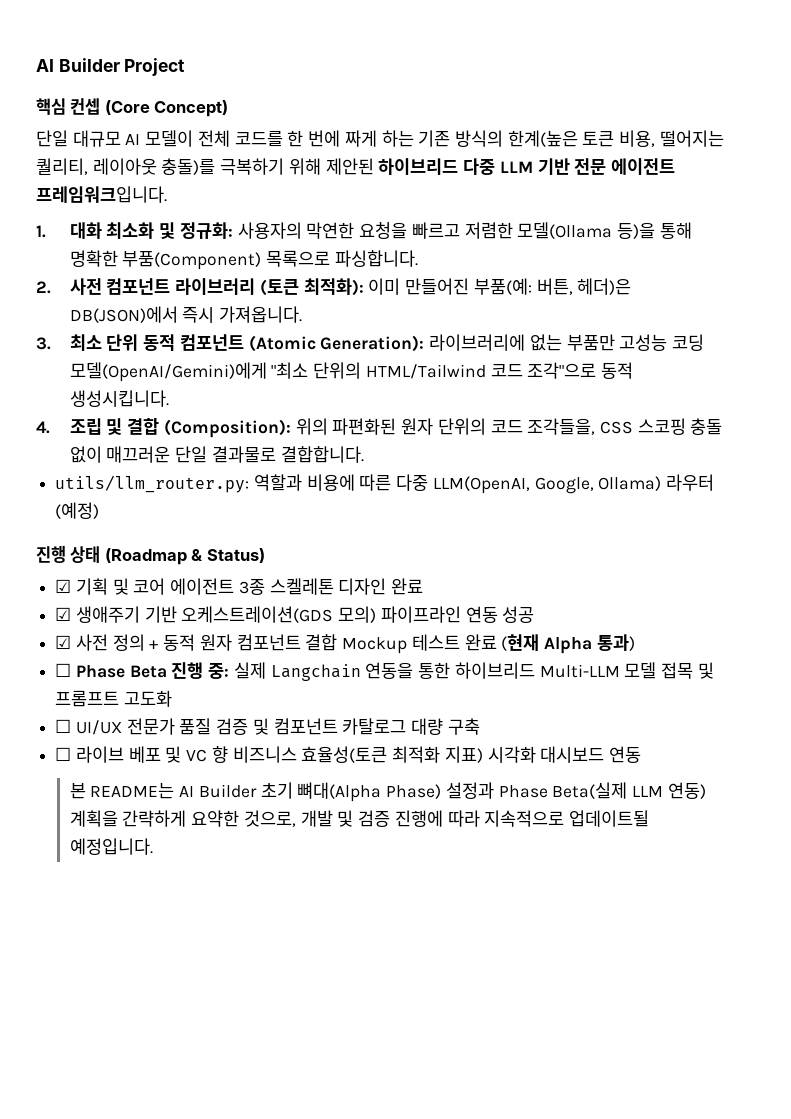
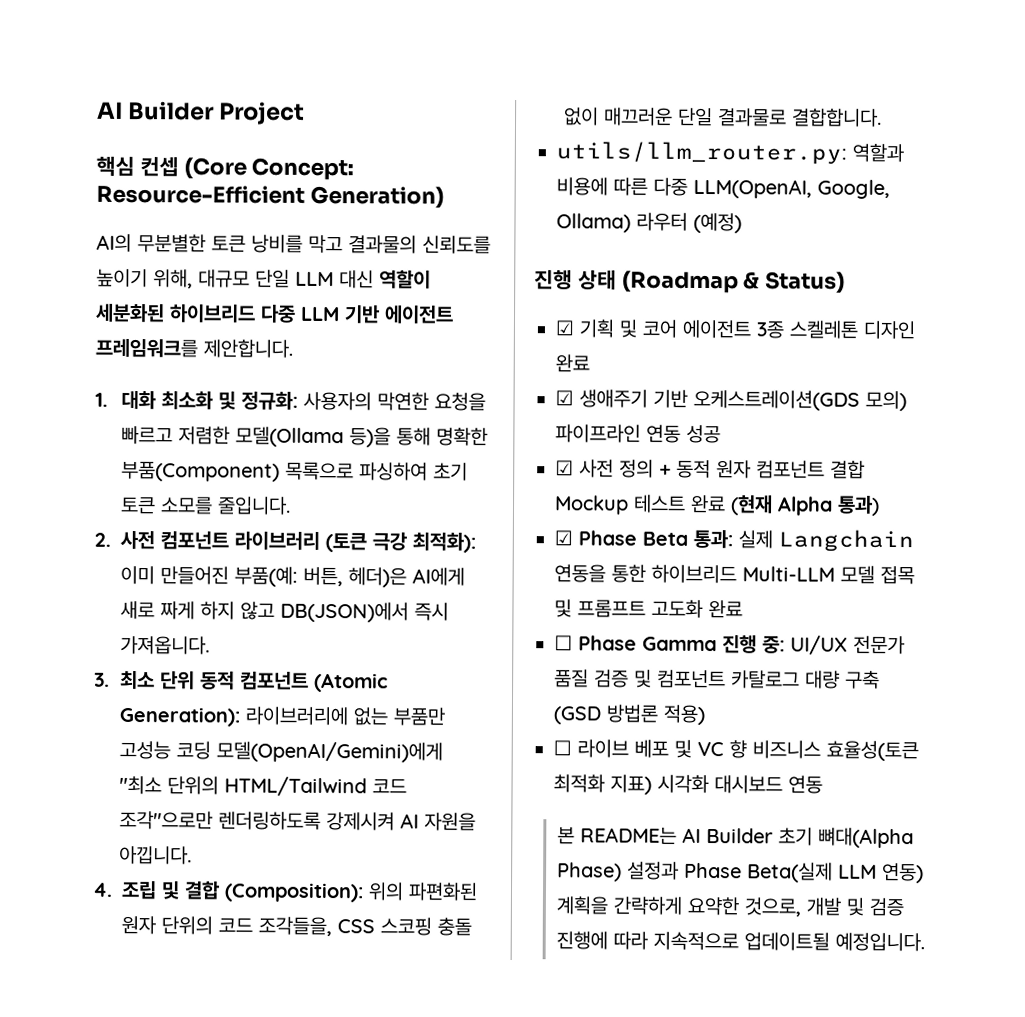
[154,100,229,117] [36,130,724,147] [36,158,374,175] Concept) // 단일 대규모 AI 모델이 전체 코드를 한 번에 짜게 하는 기존 방식의 한계(높은 토큰 비용, 떨어지는 퀄리티, 레이아웃 충돌)를 극복하기 위해 제안된 -> [251,157,355,181] [96,184,444,208] [96,233,491,254] [96,268,431,289] [95,303,165,323] Concept: Resource-Efficient Generation) // AI의 무분별한 토큰 낭비를 막고 결과물의 신뢰도를 높이기 위해, 대규모 단일 LLM 대신 역할이 세분화된
[574,158,675,175] [36,186,167,203] 전문 에이전트 프레임워크입니다. -> [384,305,454,324] [95,338,293,358] 에이전트 프레임워크를 제안합니다.
[334,250,418,267] 파싱합니다. -> [359,462,469,481] [120,496,292,515] 파싱하여 초기 토큰 소모를 줄입니다.
(299, 287) none -> [372,532,409,551] 극강
(632, 286) none -> [412,567,466,586] [120,600,276,620] AI에게 새로 짜게 하지 않고
[527,362,634,379] [69,390,169,407] 조각"으로 동적 생성시킵니다. -> [119,810,477,831] [119,845,193,865] 조각"으로만 렌더링하도록 강제시켜 AI 자원을 아낍니다.
[55,663,72,677] ☐ -> [554,530,573,546] ☑
[171,662,230,679] 진행 중: -> [693,529,733,549] 통과:
[55,719,72,733] // ☐ -> [708,600,743,619] [554,635,785,654] 완료 // ☐ Phase Gamma 진행 중:
(480, 726) none -> [553,704,705,726] (GSD 방법론 적용)

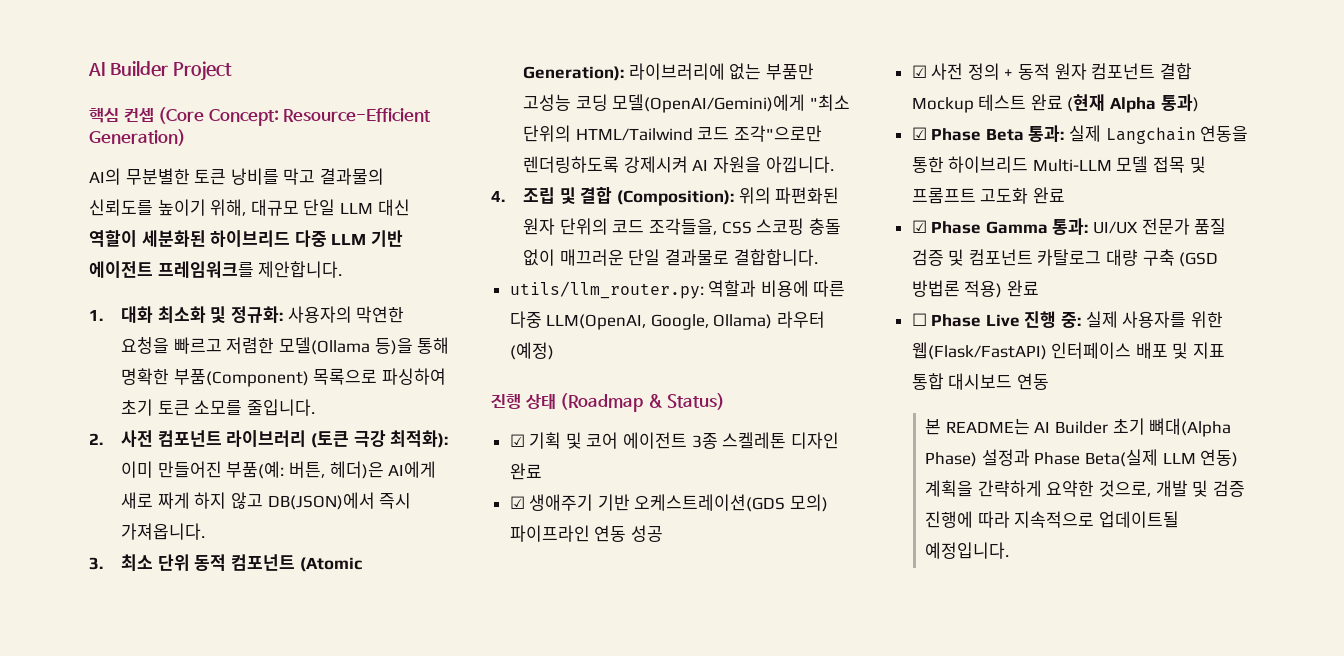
[554,635,573,651] ☐ -> [911,220,927,233] ☑
[722,635,785,654] 진행 중: -> [1052,218,1089,235] 통과:
[553,739,919,762] [553,774,709,795] // ☐ 라이브 베포 및 VC 향 비즈니스 효율성(토큰 최적화 지표) 시각화 -> [1006,280,1039,297] [911,311,1223,328] [911,342,1226,360] [911,373,944,390] 완료 // ☐ Phase Live 진행 중: 실제 사용자를 위한 웹(Flask/FastAPI) 인터페이스 배포 및 지표 통합

